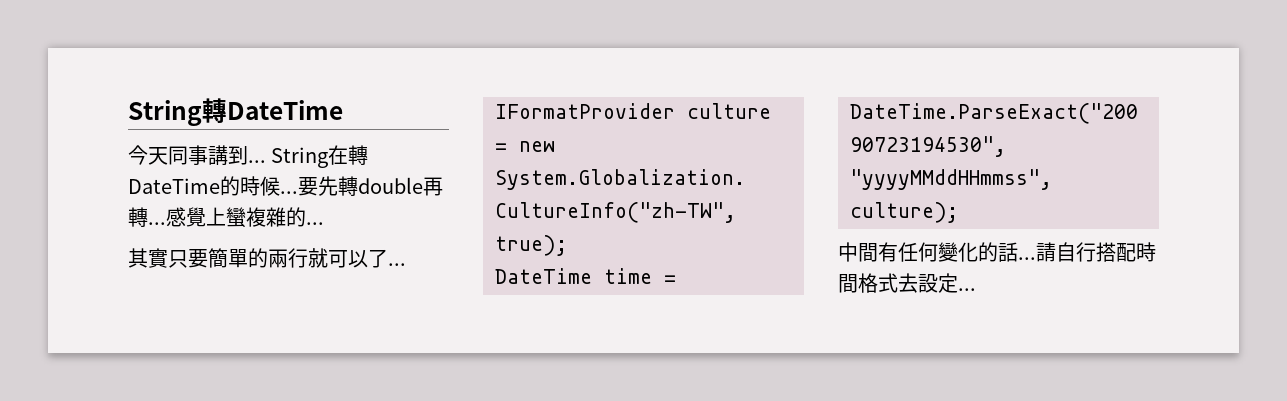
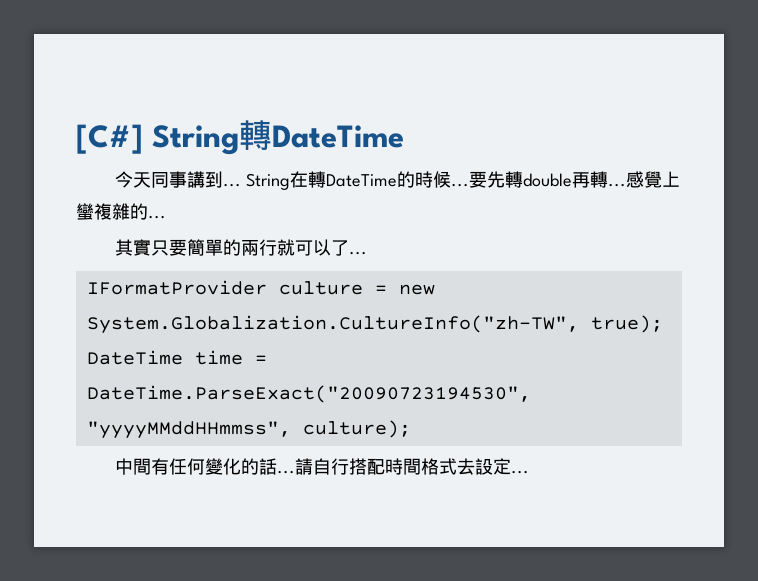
(128, 113) none -> [76,124,143,154] [C#]

